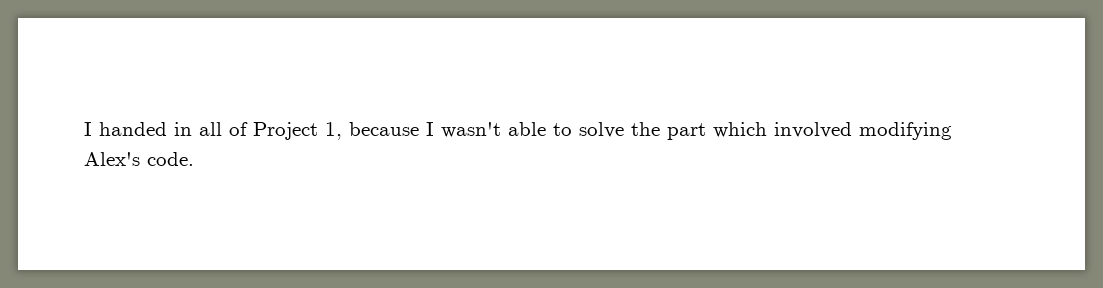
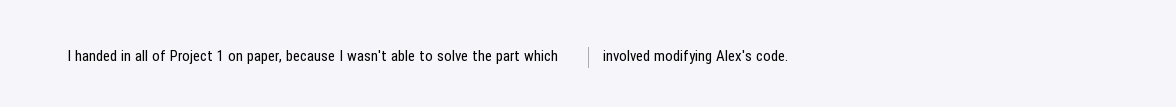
[325,122,342,140] 1, -> [217,50,283,64] 1 on paper,

